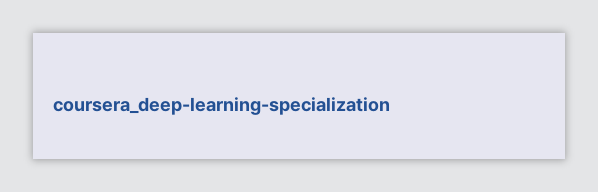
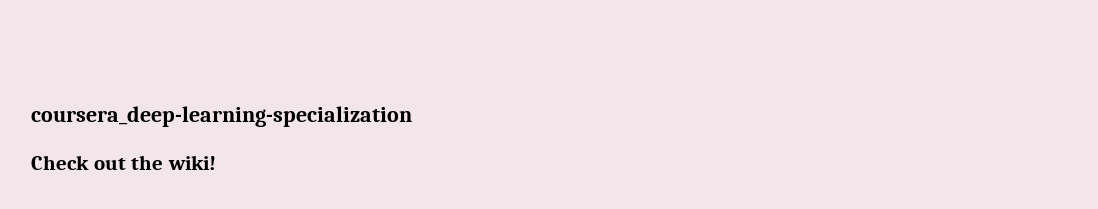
(390, 106) none -> [31,155,216,170] // Check out the wiki!

